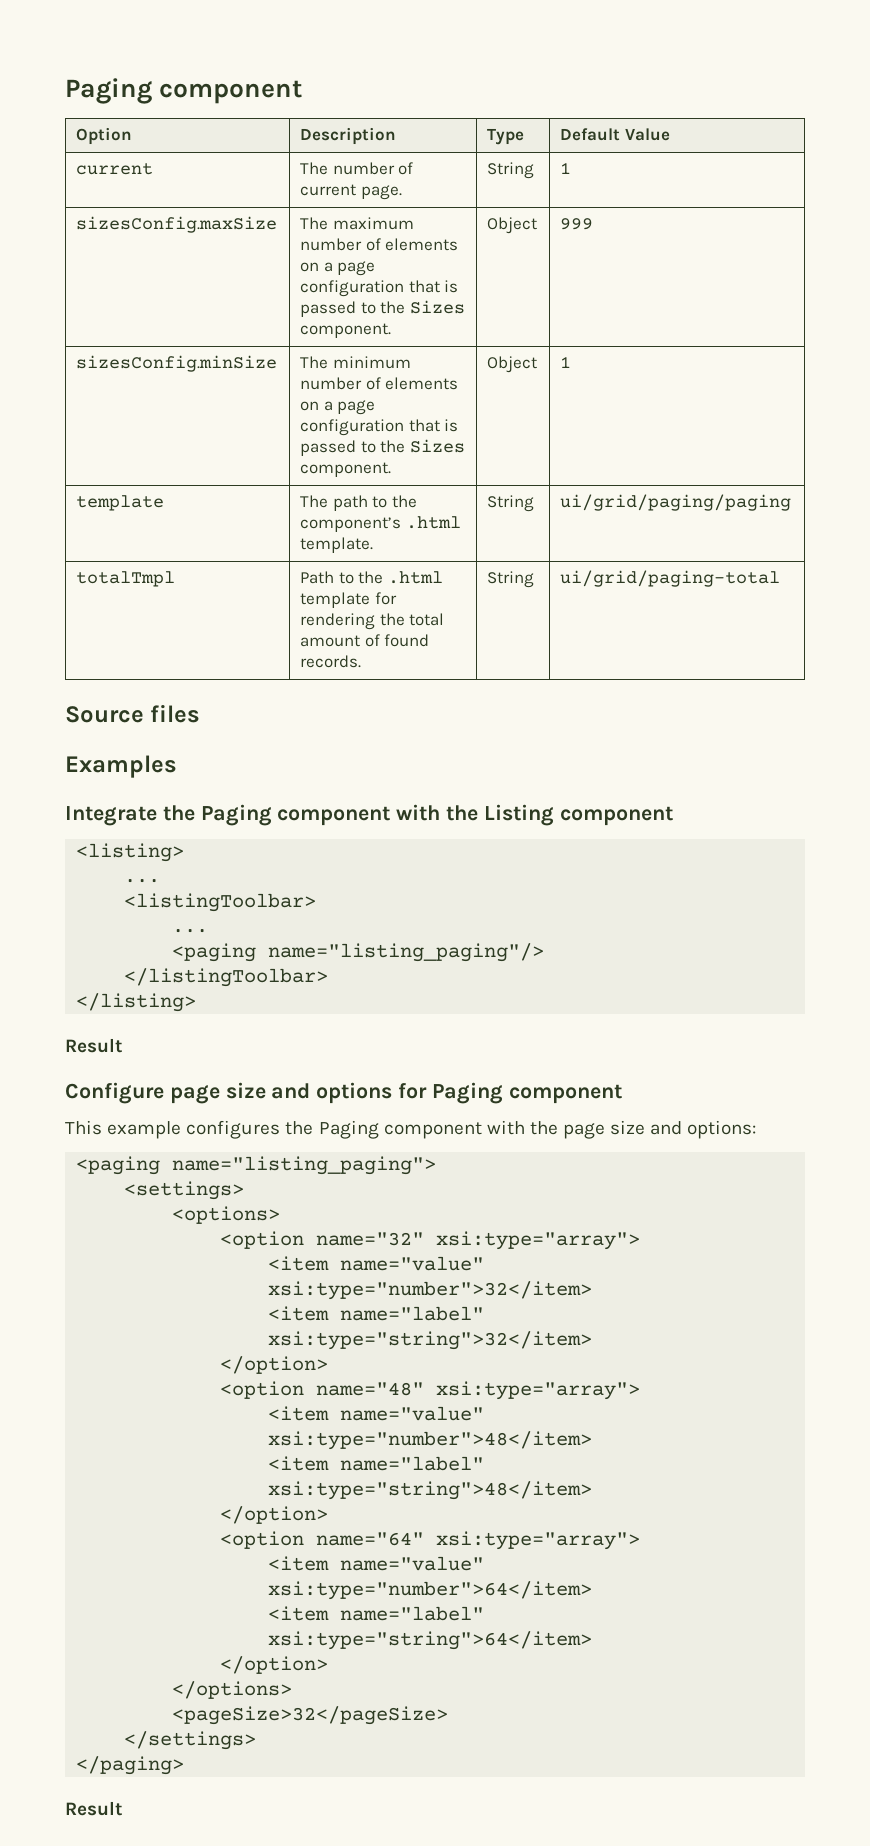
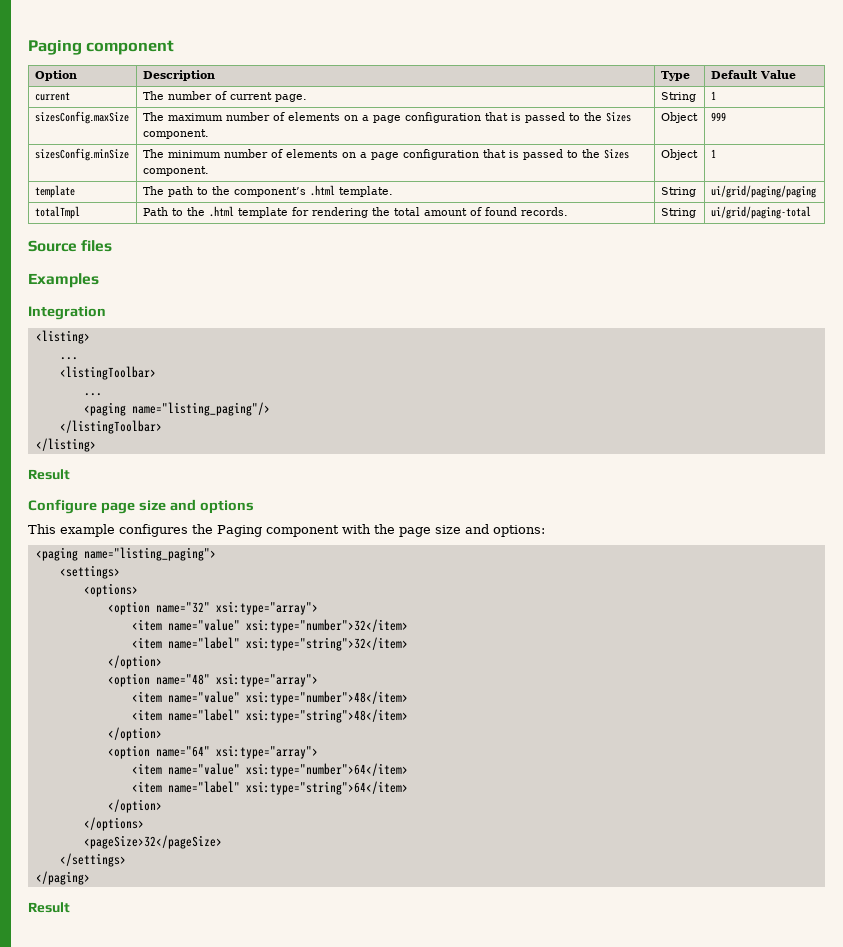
[65,804,673,826] Integrate the Paging component with the Listing component -> [28,306,106,320] Integration
[398,1082,622,1104] for Paging component -> (254, 507) none

